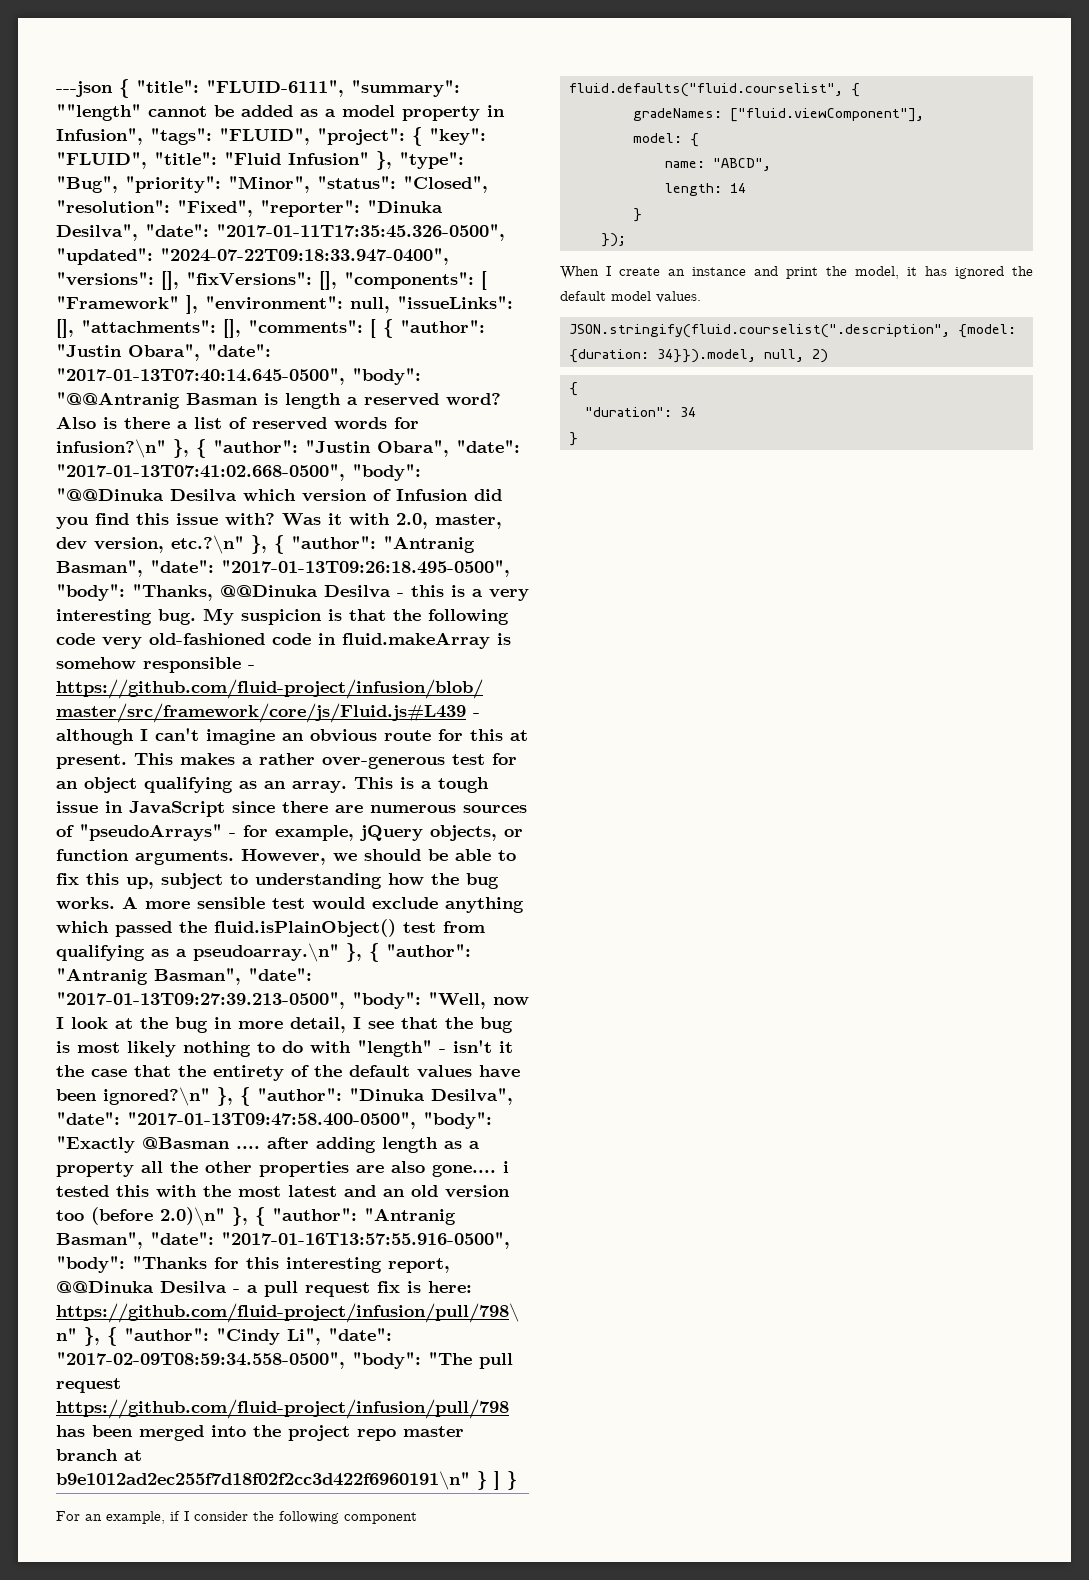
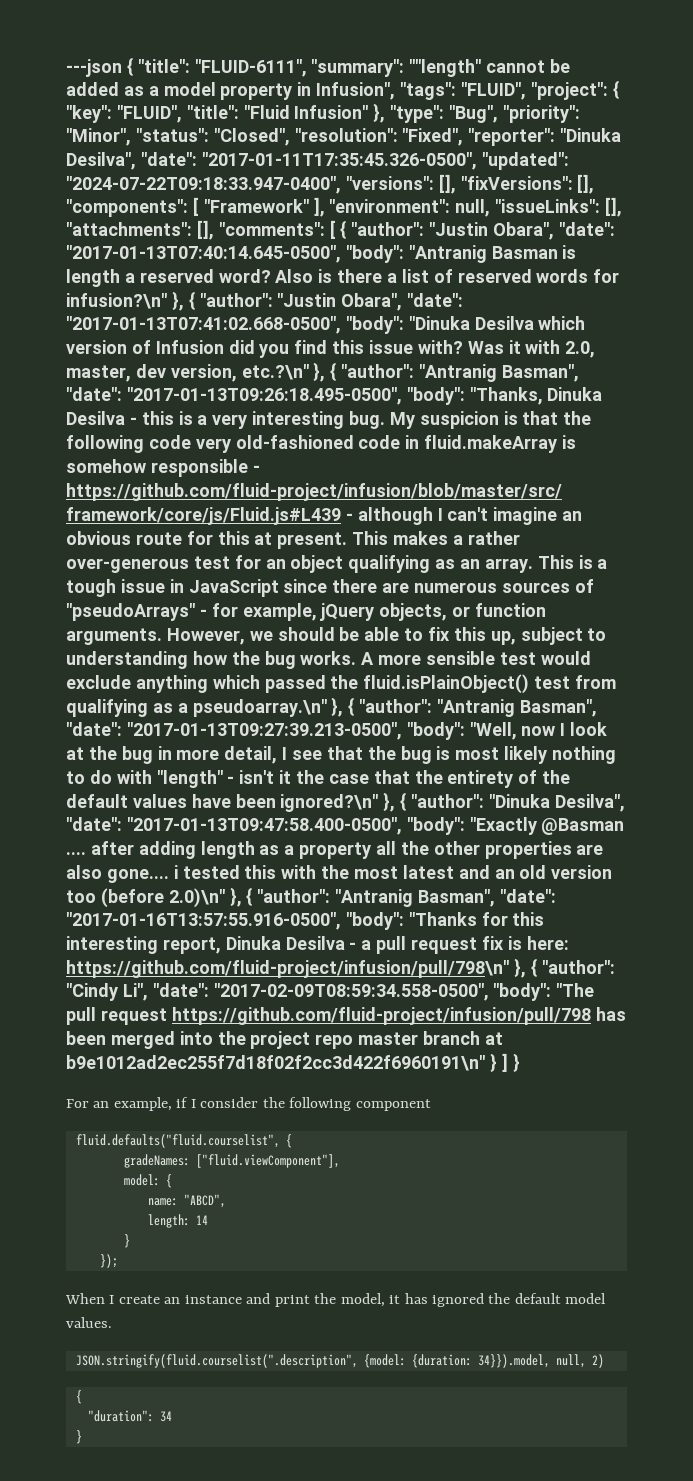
[56,392,180,409] "@@Antranig -> [408,245,487,263] "Antranig
[56,488,164,501] "@@Dinuka -> [408,316,470,330] "Dinuka
[220,585,318,597] @@Dinuka -> [547,387,603,401] Dinuka
[56,1281,154,1293] @@Dinuka -> [225,936,281,950] Dinuka

